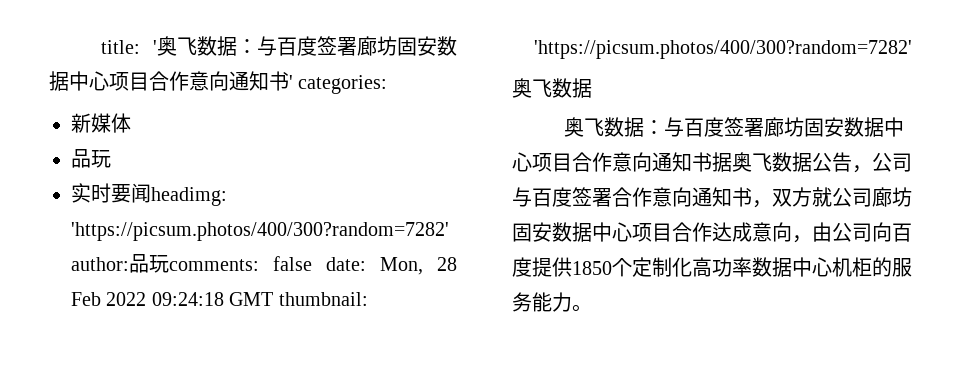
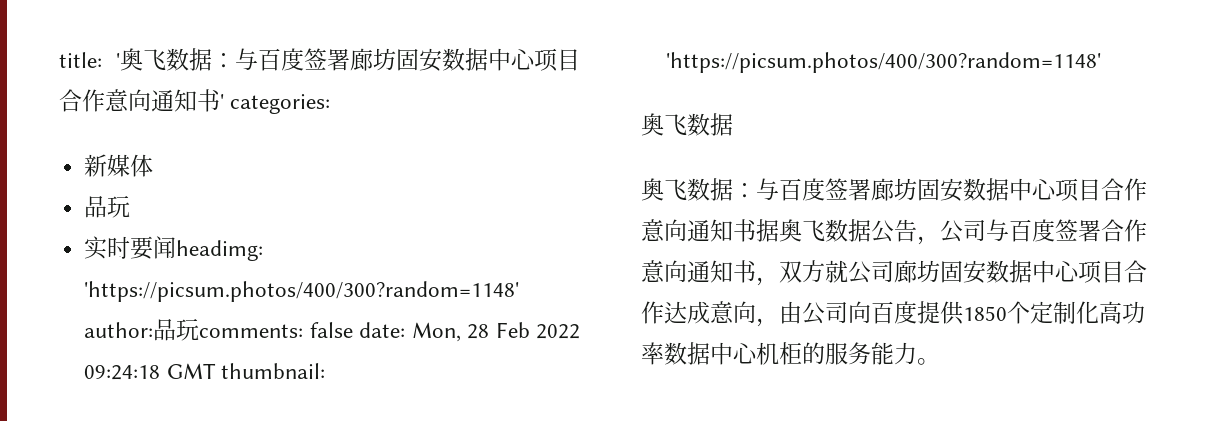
[71,222,449,241] 'https://picsum.photos/400/300?random=7282' -> [84,281,520,302] 'https://picsum.photos/400/300?random=1148'
[534,40,912,59] 'https://picsum.photos/400/300?random=7282' -> [666,52,1102,73] 'https://picsum.photos/400/300?random=1148'

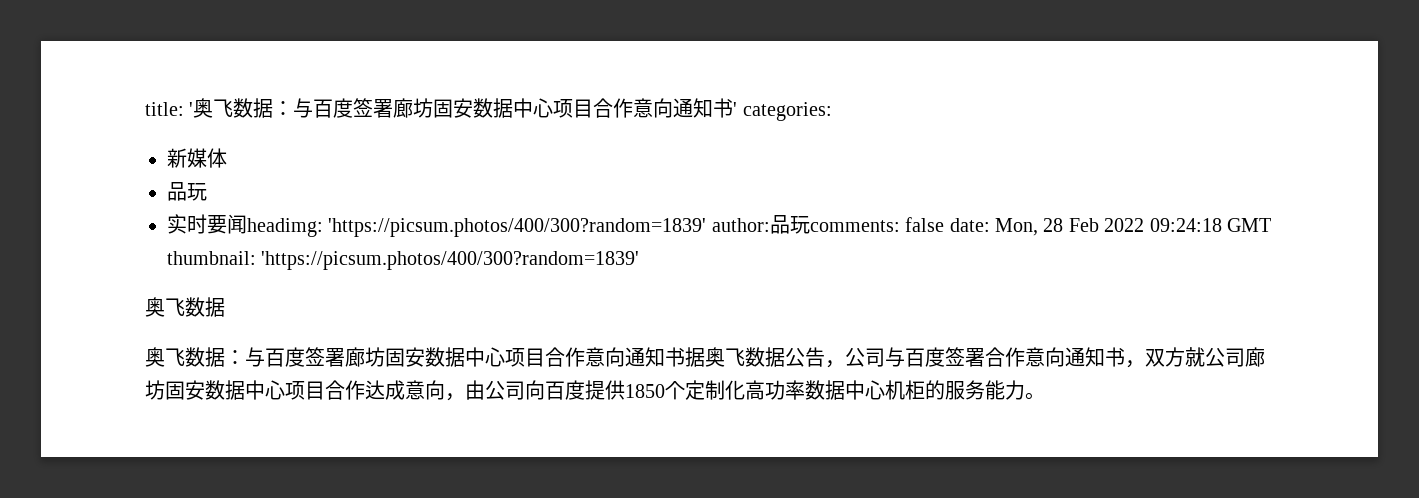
[84,281,520,302] 'https://picsum.photos/400/300?random=1148' -> [328,218,707,237] 'https://picsum.photos/400/300?random=1839'
[666,52,1102,73] 'https://picsum.photos/400/300?random=1148' -> [261,251,640,270] 'https://picsum.photos/400/300?random=1839'

